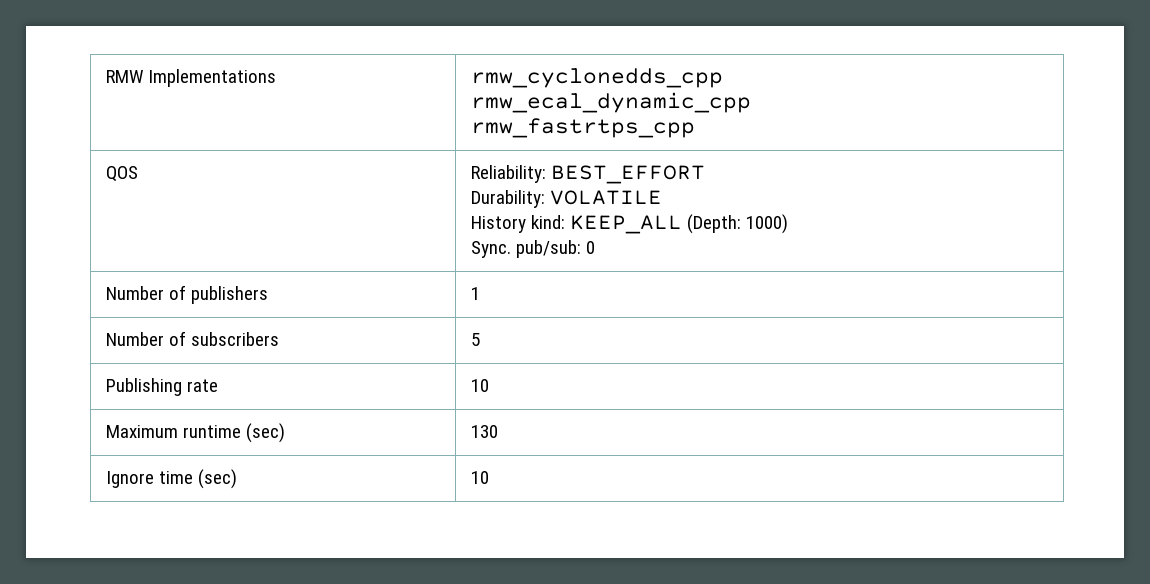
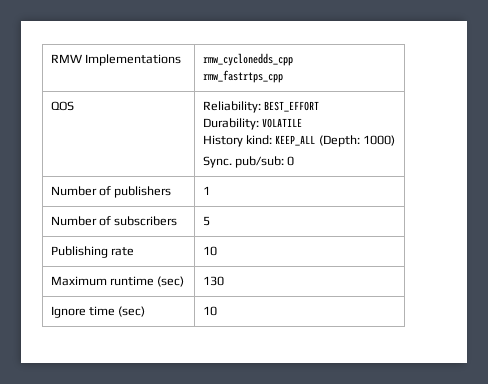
[470,92,751,113] // rmw_ecal_dynamic_cpp -> (293, 59) none

